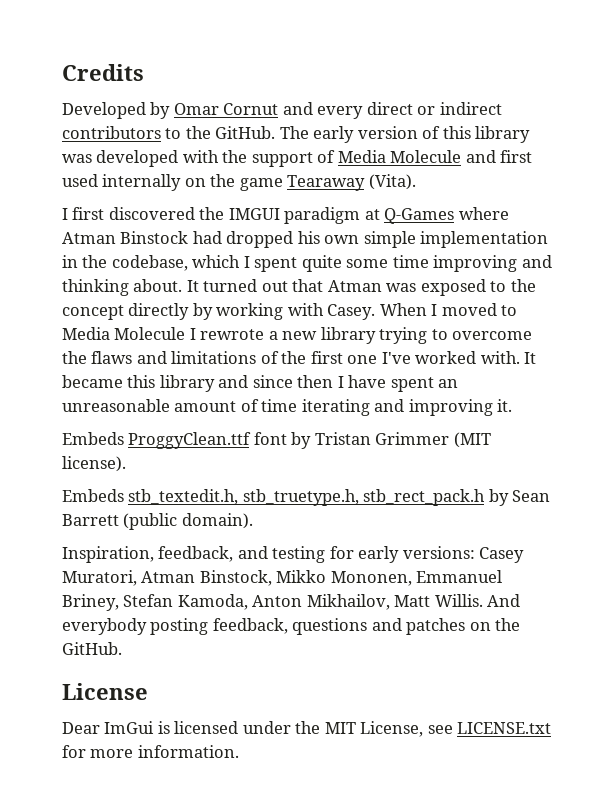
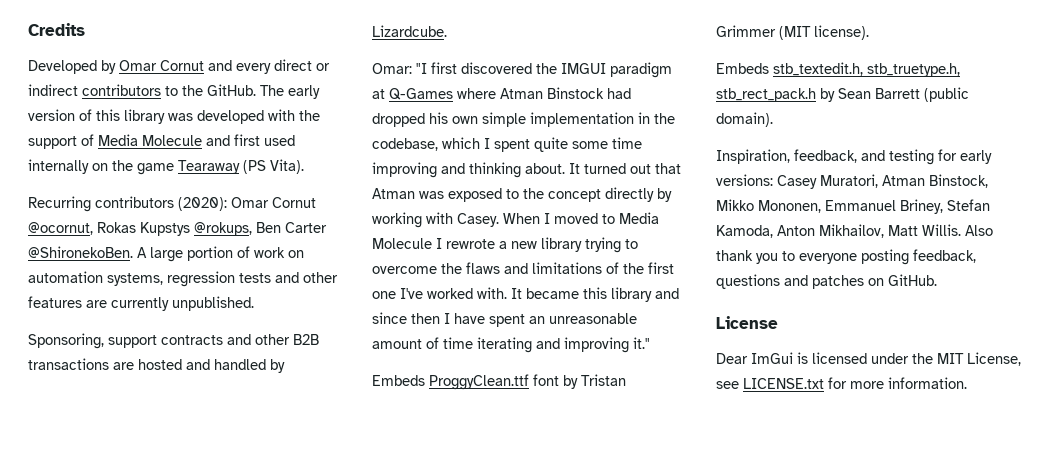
[368,174,416,190] [62,208,68,220] (Vita). // I -> [243,159,304,174] [28,196,316,212] [28,222,327,236] [28,246,304,262] [28,271,338,287] [28,296,254,311] [28,333,319,349] [28,358,285,373] [372,25,447,37] [372,63,427,74] (PS Vita). // Recurring contributors (2020): Omar Cornut @ocornut, Rokas Kupstys @rokups, Ben Carter @ShironekoBen. A large portion of work on automation systems, regression tests and other features are currently unpublished. // Sponsoring, support contracts and other B2B transactions are hosted and handled by Lizardcube. // Omar: "I
[497,399,513,412] it. -> [633,337,650,349] it."
[487,594,521,607] [62,618,147,635] And everybody -> [965,225,993,236] [716,250,857,264] Also thank you to everyone
[495,618,521,631] the -> (884, 282) none

